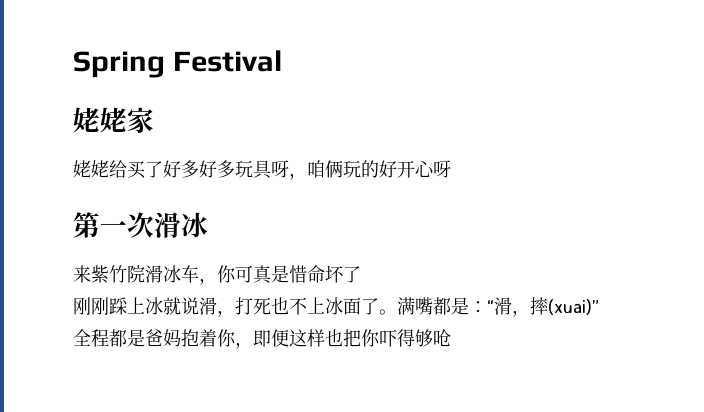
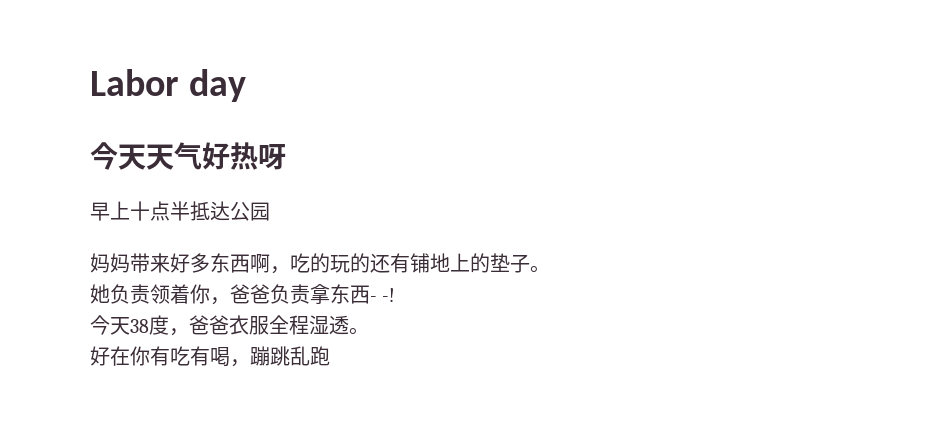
[73,50,282,78] [73,107,154,133] [73,160,451,180] [73,212,208,238] [73,265,361,285] [73,297,599,317] [73,329,451,349] Spring Festival // 姥姥家 // 姥姥给买了好多好多玩具呀，咱俩玩的好开心呀 // 第一次滑冰 // 来紫竹院滑冰车，你可真是惜命坏了 // 刚刚踩上冰就说滑，打死也不上冰面了。满嘴都是：“滑，摔(xuai)” // 全程都是爸妈抱着你，即便这样也把你吓得够呛 -> [90,69,247,102] [90,142,286,170] [90,201,270,221] [90,253,550,274] [90,284,396,305] [90,315,369,336] [90,346,330,367] Labor day // 今天天气好热呀 // 早上十点半抵达公园 // 妈妈带来好多东西啊，吃的玩的还有铺地上的垫子。 // 她负责领着你，爸爸负责拿东西- -! // 今天38度，爸爸衣服全程湿透。 // 好在你有吃有喝，蹦跳乱跑

